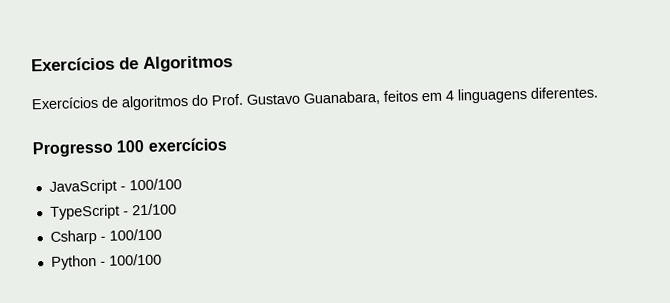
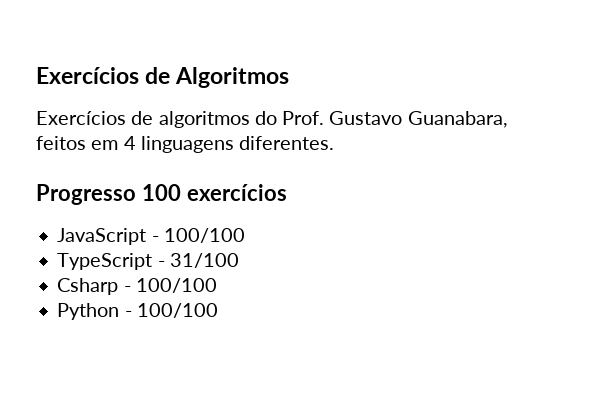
[131,203,177,216] 21/100 -> [169,253,239,268] 31/100

